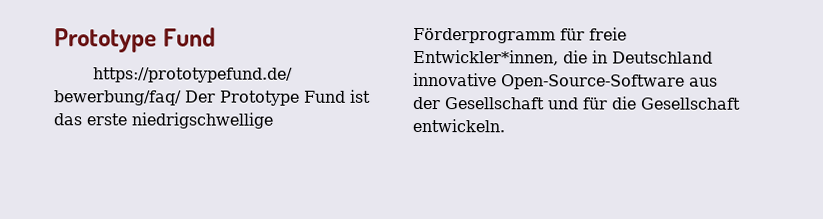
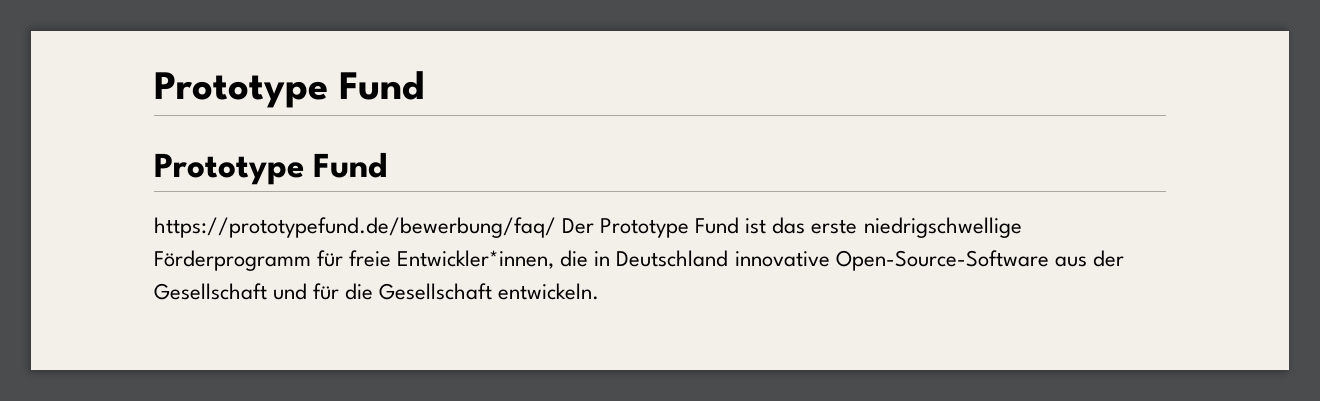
[54,27,216,53] Prototype Fund -> [154,71,425,108] [154,152,389,185] Prototype Fund // Prototype Fund

